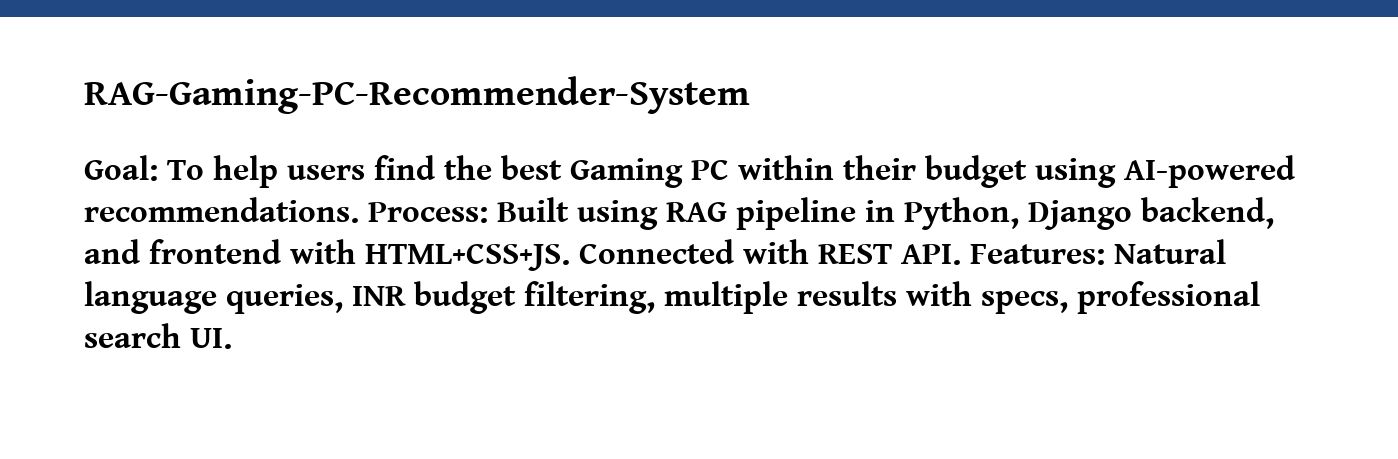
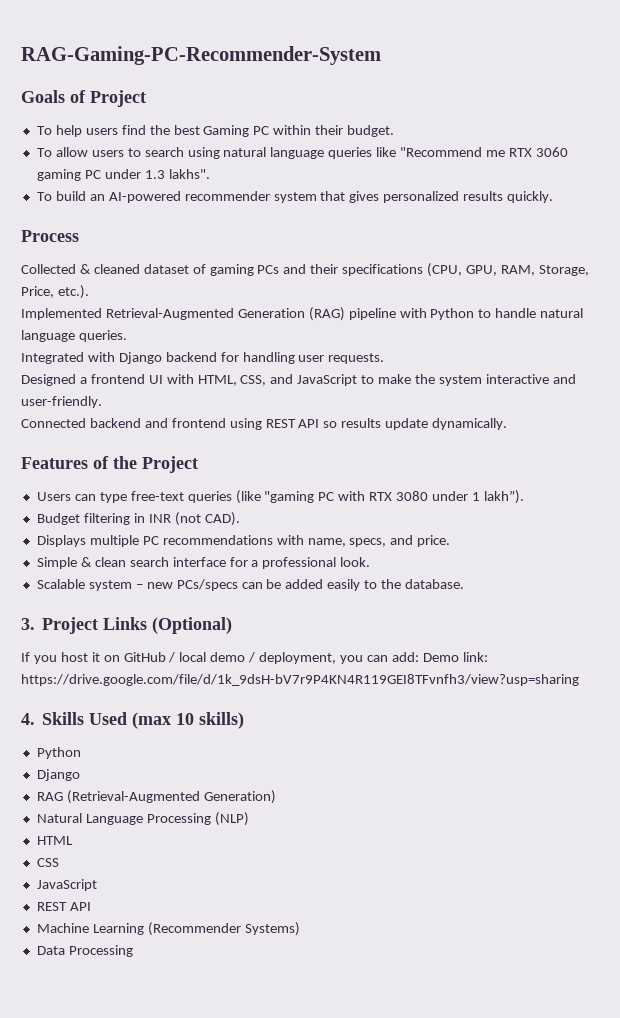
[84,155,158,181] Goal: -> [21,90,146,107] Goals of Project //
[925,155,1295,188] [84,197,1274,230] [84,239,1226,271] [84,281,1260,314] [84,323,232,349] budget using AI-powered recommendations. Process: Built using RAG pipeline in Python, Django backend, and frontend with HTML+CSS+JS. Connected with REST API. Features: Natural language queries, INR budget filtering, multiple results with specs, professional search UI. -> [347,125,395,137] [36,147,568,159] [36,169,210,181] [36,191,554,203] [21,230,79,242] [21,263,589,277] [21,285,89,299] [21,307,584,321] [21,330,127,342] [21,352,385,364] [21,374,576,386] [21,396,102,408] [21,418,508,430] [21,456,198,473] [36,490,524,504] [36,512,240,526] [36,535,451,547] [36,557,371,569] [36,579,465,591] [21,617,233,634] [21,652,488,664] [21,674,579,686] [21,712,245,729] [36,747,81,759] [36,769,80,781] [36,790,276,804] [36,812,249,826] [36,836,73,845] [36,858,59,867] [36,879,97,891] [36,902,91,911] [36,922,300,936] [36,945,133,957] budget. // To allow users to search using natural language queries like "Recommend me RTX 3060 gaming PC under 1.3 lakhs". // To build an AI-powered recommender system that gives personalized results quickly. // Process // Collected & cleaned dataset of gaming PCs and their specifications (CPU, GPU, RAM, Storage, Price, etc.). // Implemented Retrieval-Augmented Generation (RAG) pipeline with Python to handle natural language queries. // Integrated with Django backend for handling user requests. // Designed a frontend UI with HTML, CSS, and JavaScript to make the system interactive and user-friendly. // Connected backend and frontend using REST API so results update dynamically. // Features of the Project // Users can type free-text queries (like "gaming PC with RTX 3080 under 1 lakh”). // Budget filtering in INR (not CAD). // Displays multiple PC recommendations with name, specs, and price. // Simple & clean search interface for a professional look. // Scalable system – new PCs/specs can be added easily to the database. // 3. Project Links (Optional) // If you host it on GitHub / local demo / deployment, you can add: Demo link: https://drive.google.com/file/d/1k_9dsH-bV7r9P4KN4R119GEI8TFvnfh3/view?usp=sharing // 4. Skills Used (max 10 skills) // Python // Django // RAG (Retrieval-Augmented Generation) // Natural Language Processing (NLP) // HTML // CSS // JavaScript // REST API // Machine Learning (Recommender Systems) // Data Processing

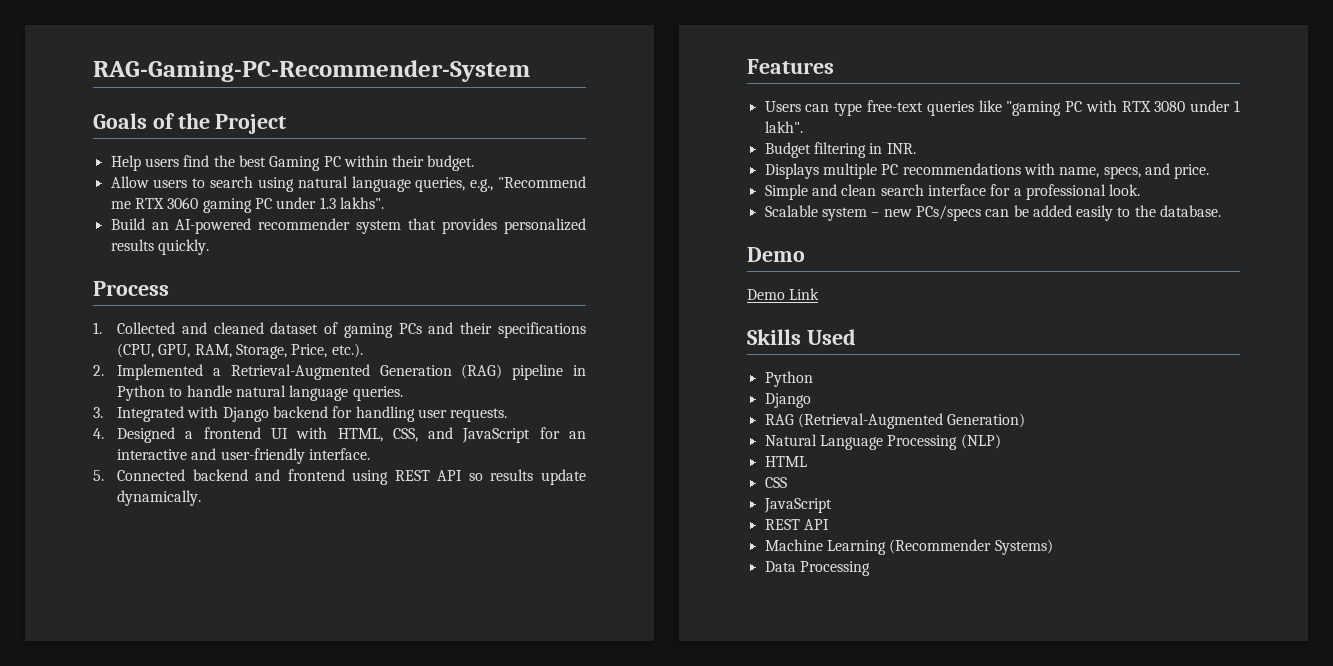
[90,90,146,107] [36,125,82,137] Project // To help -> [177,113,287,134] [110,155,141,171] the Project // Help
[36,147,88,157] To allow -> [110,176,149,188] Allow
[328,147,397,159] queries like -> [415,177,494,192] queries, e.g.,
[36,191,86,201] To build -> [110,218,145,230] Build
[349,191,380,203] gives -> [442,218,498,234] provides
[21,264,91,274] Collected & -> [93,322,207,334] 1. Collected and
[21,308,102,320] Implemented -> [93,364,221,380] 2. Implemented a
[399,308,427,318] with -> [573,365,587,376] in
(127, 336) none -> [93,407,103,418] 3.
(385, 358) none -> [93,428,104,439] 4.
[361,374,576,386] [21,396,102,408] to make the system interactive and user-friendly. // -> [539,427,586,439] [117,448,371,464] [93,470,104,481] for an interactive and user-friendly interface. // 5.
[93,456,198,473] of the Project -> (834, 66) none
[235,490,261,504] (like -> [978,100,1002,112] like
[483,490,524,504] lakh”). -> [764,121,803,133] lakh".
[148,512,240,526] INR (not CAD). -> [886,143,916,154] INR.
[80,557,92,567] & -> [811,184,837,196] and
[21,617,233,634] [21,652,488,664] [21,674,579,686] [21,713,35,725] 3. Project Links (Optional) // If you host it on GitHub / local demo / deployment, you can add: Demo link: https://drive.google.com/file/d/1k_9dsH-bV7r9P4KN4R119GEI8TFvnfh3/view?usp=sharing // 4. -> [747,247,805,262] [747,288,820,300] Demo // Demo Link //
[132,712,245,729] (max 10 skills) -> (856, 337) none

